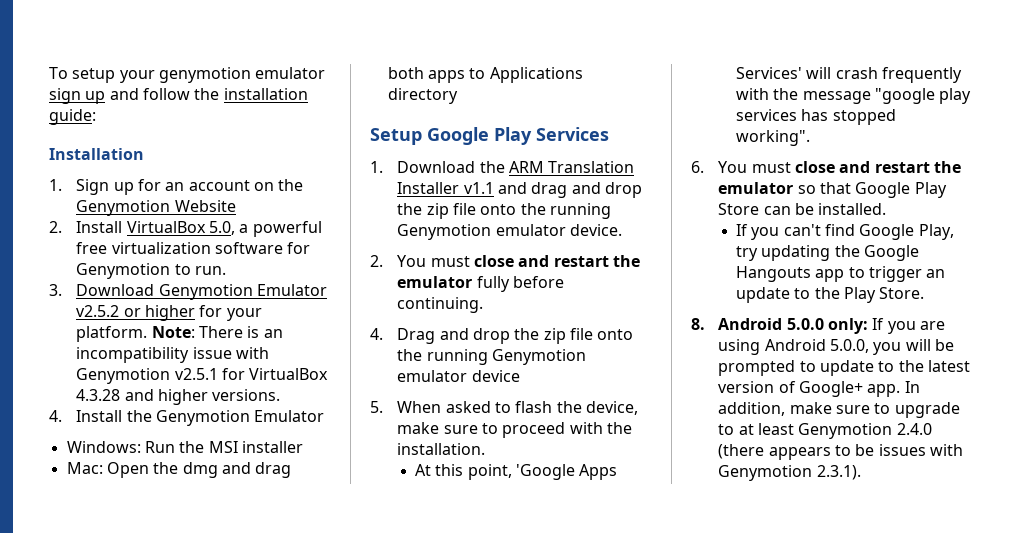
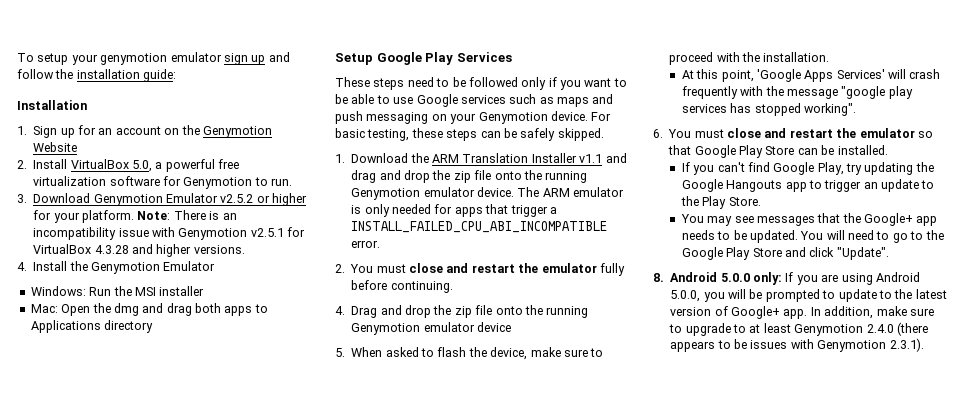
(609, 134) none -> [335,77,627,90] [335,94,614,107] [335,111,612,124] [335,128,604,141] // These steps need to be followed only if you want to be able to use Google services such as maps and push messaging on your Genymotion device. For basic testing, these steps can be safely skipped.
(623, 230) none -> [517,187,625,197] [351,204,557,217] [351,221,608,233] [351,240,381,248] The ARM emulator is only needed for apps that trigger a INSTALL_FAILED_CPU_ABI_INCOMPATIBLE error.
(925, 293) none -> [680,213,938,226] [681,230,944,243] [681,247,889,260] // You may see messages that the Google+ app needs to be updated. You will need to go to the Google Play Store and click "Update".

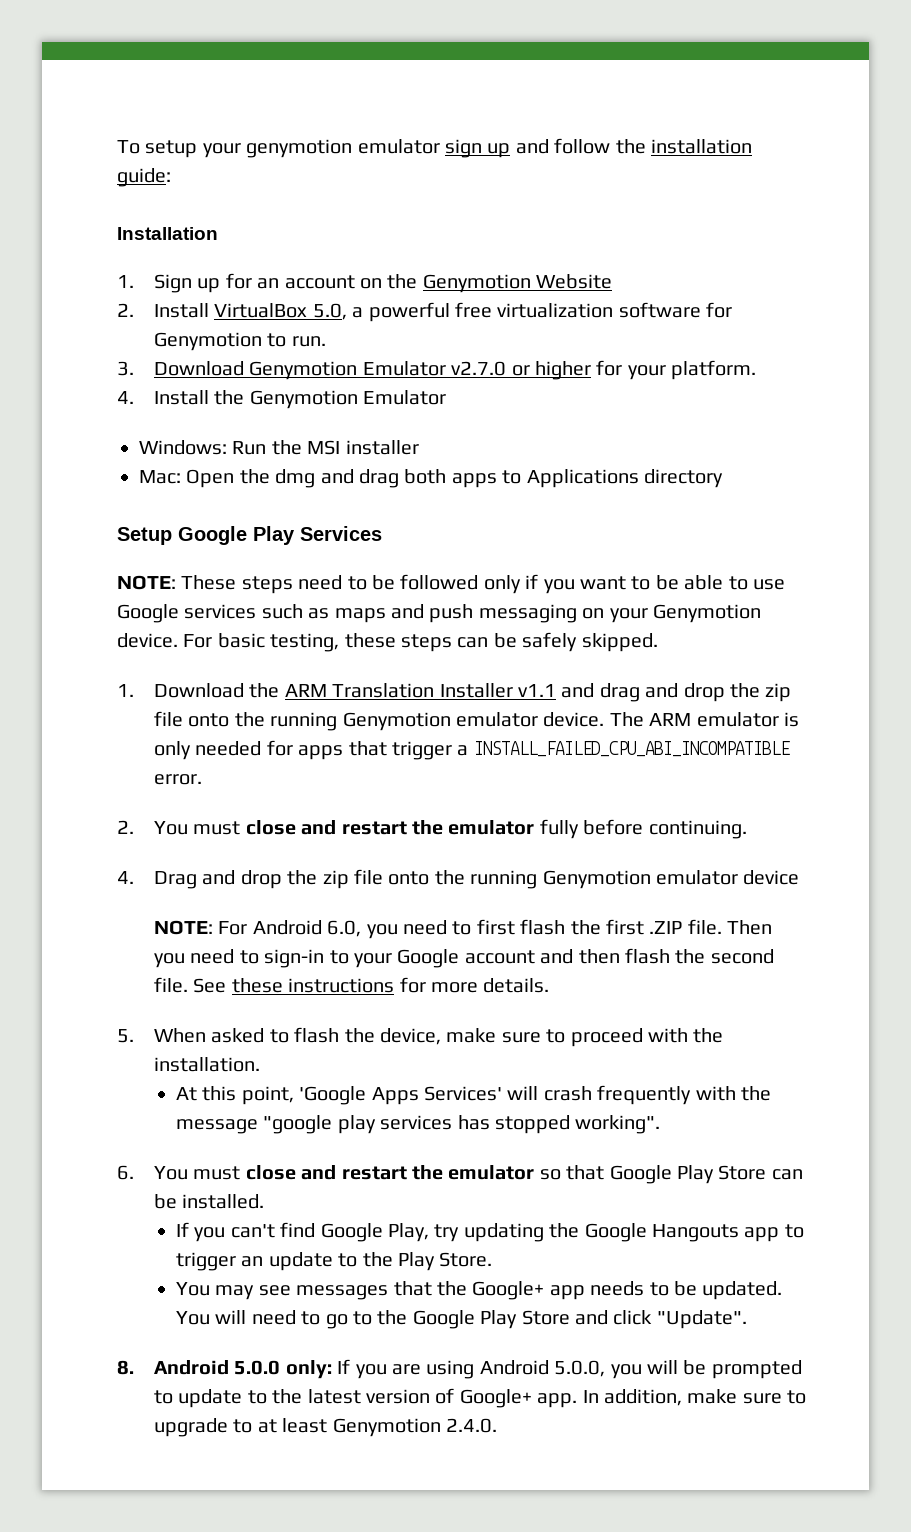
[220,194,254,203] v2.5.2 -> [451,361,507,376] v2.7.0
[137,210,237,220] [33,227,306,240] [33,244,245,257] Note: There is an incompatibility issue with Genymotion v2.5.1 for VirtualBox 4.3.28 and higher versions. -> (757, 370) none
(512, 57) none -> [117,575,176,590] NOTE:
(511, 327) none -> [154,919,773,939] [154,948,774,968] [154,977,550,993] // NOTE: For Android 6.0, you need to first flash the first .ZIP file. Then you need to sign-in to your Google account and then flash the second file. See these instructions for more details.
[866,322,928,336] [670,338,924,352] 2.4.0 (there appears to be issues with Genymotion 2.3.1). -> [446,1418,498,1433] 2.4.0.

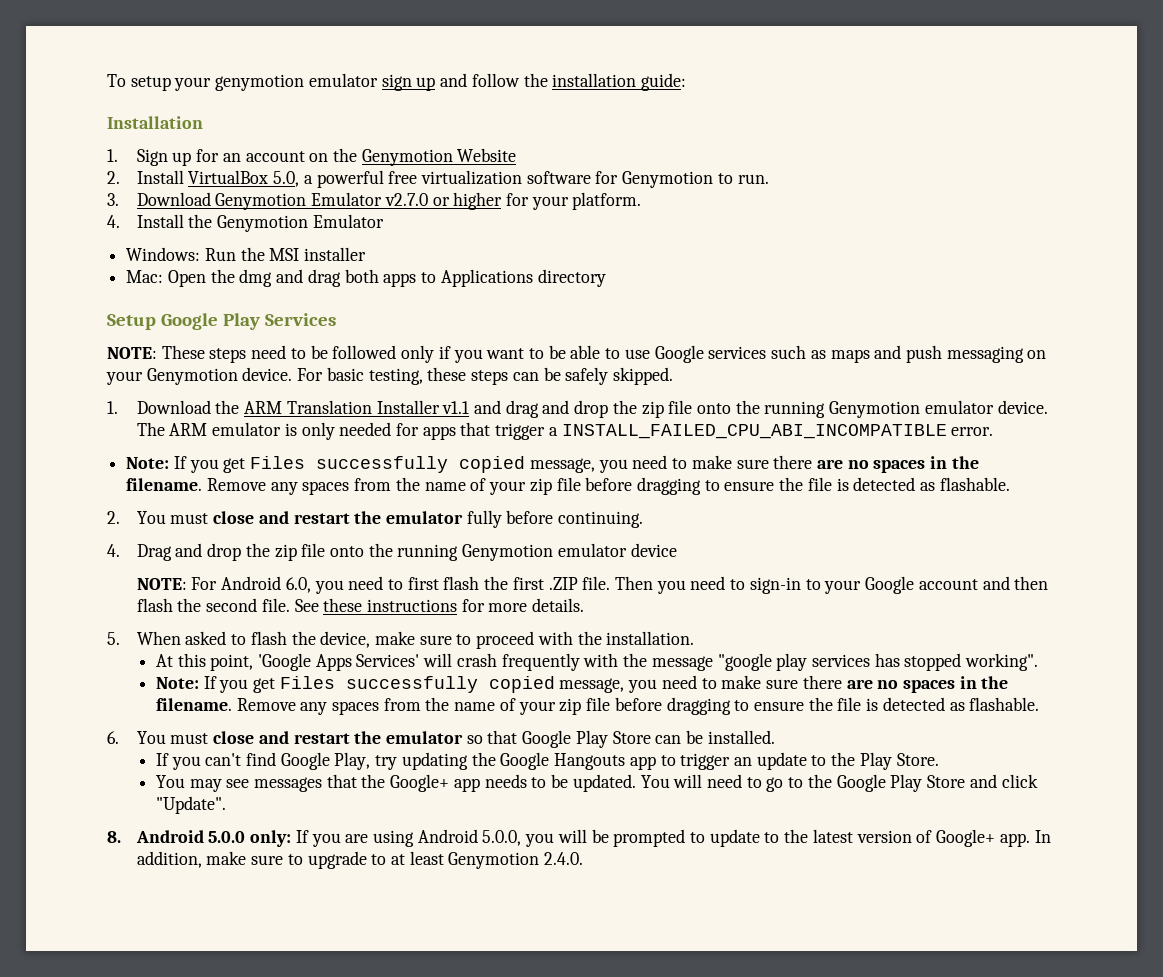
(203, 779) none -> [126,455,979,473] [126,477,1010,495] // Note: If you get Files successfully copied message, you need to make sure there are no spaces in the filename. Remove any spaces from the name of your zip file before dragging to ensure the file is detected as flashable.
(661, 1124) none -> [155,675,1009,693] [155,697,1040,715] // Note: If you get Files successfully copied message, you need to make sure there are no spaces in the filename. Remove any spaces from the name of your zip file before dragging to ensure the file is detected as flashable.

